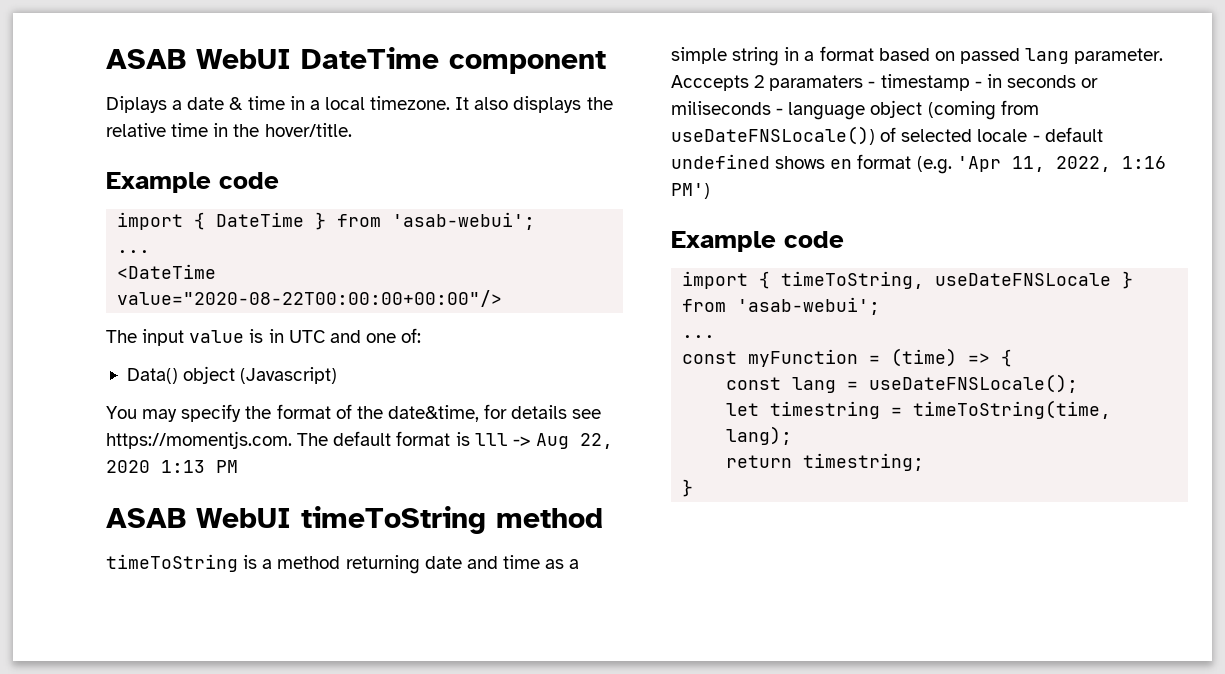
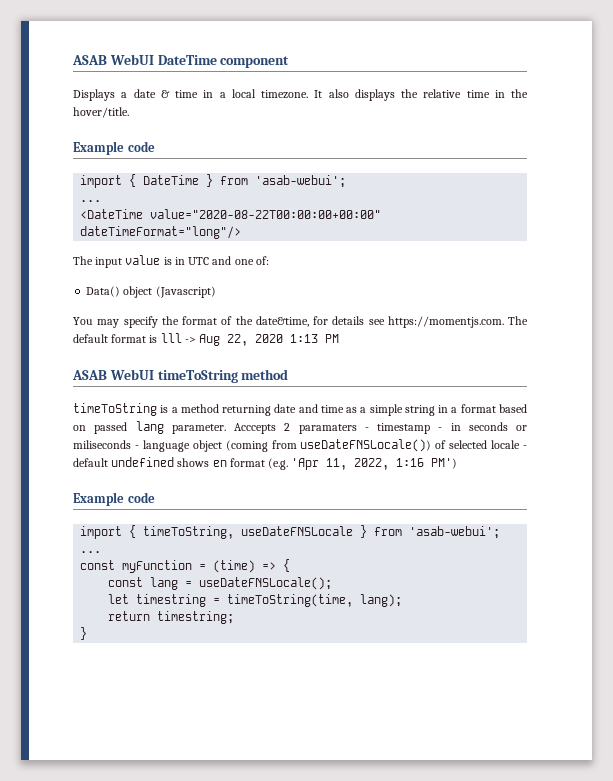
[106,96,167,113] Diplays -> [73,89,115,101] Displays
[117,290,503,307] value="2020-08-22T00:00:00+00:00"/> -> [150,209,382,219] [80,226,242,239] value="2020-08-22T00:00:00+00:00" dateTimeFormat="long"/>

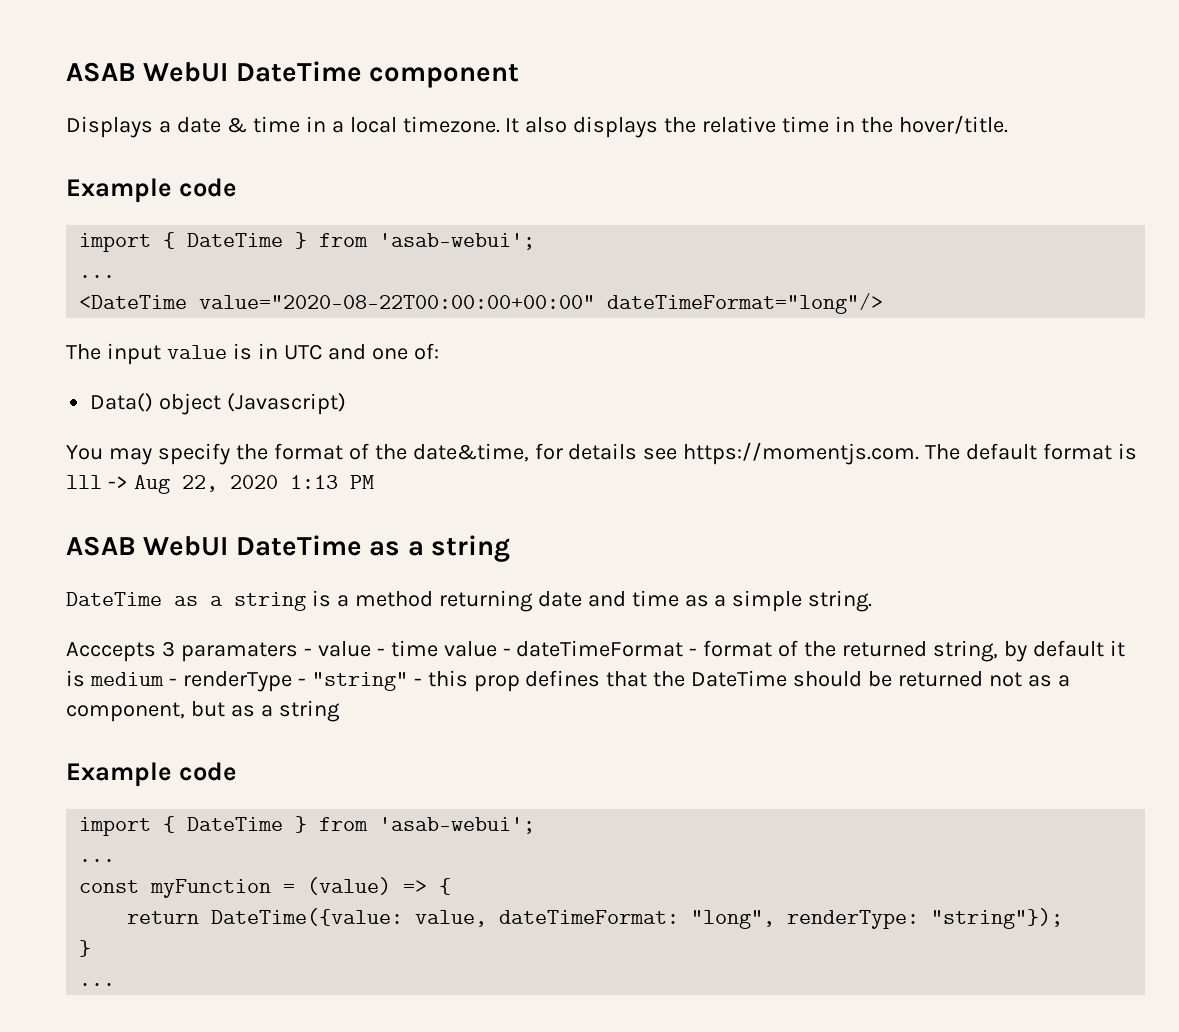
[157,369,289,383] [73,403,157,416] timeToString method // timeToString -> [235,535,511,562] [66,592,306,611] DateTime as a string // DateTime as a string
[404,404,527,416] [73,421,527,434] [73,439,527,452] [73,457,458,470] [73,492,155,506] [80,525,354,539] string in a format based on passed lang parameter. Acccepts 2 paramaters - timestamp - in seconds or miliseconds - language object (coming from useDateFNSLocale()) of selected locale - default undefined shows en format (e.g. 'Apr 11, 2022, 1:16 PM') // Example code // import { timeToString, useDateFNSLocale -> [808,590,873,612] [66,640,1125,662] [66,670,1070,692] [66,700,340,722] [66,762,237,787] [79,816,284,836] string. // Acccepts 3 paramaters - value - time value - dateTimeFormat - format of the returned string, by default it is medium - renderType - "string" - this prop defines that the DateTime should be returned not as a component, but as a string // Example code // import { DateTime
[213,560,256,573] (time) -> [307,877,392,895] (value)
[108,577,333,590] [108,594,403,607] [108,611,235,624] [80,627,88,640] const lang = useDateFNSLocale(); // let timestring = timeToString(time, lang); // return timestring; // } -> [127,908,1064,929] [79,940,92,957] [79,983,116,986] return DateTime({value: value, dateTimeFormat: "long", renderType: "string"}); // } // ...

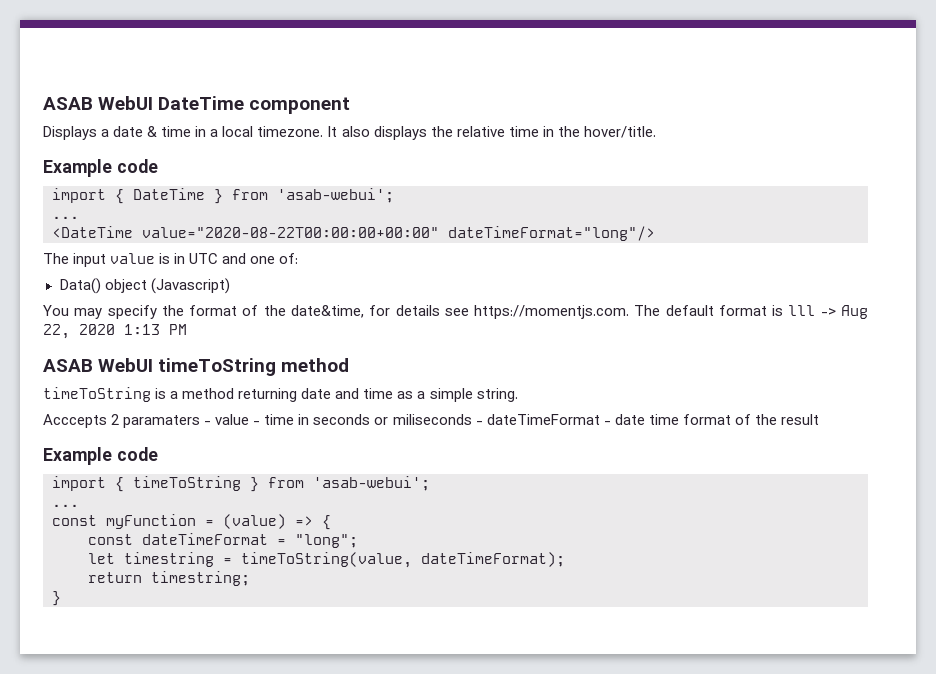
[235,535,511,562] [66,592,306,611] DateTime as a string // DateTime as a string -> [158,358,350,376] [43,387,151,402] timeToString method // timeToString
[161,641,175,657] 3 -> [111,414,120,425] 2
[443,641,497,657] value -> [298,414,472,425] in seconds or miliseconds
[703,640,1125,662] [66,670,1070,692] [66,700,340,722] [66,762,237,787] [79,816,284,836] format of the returned string, by default it is medium - renderType - "string" - this prop defines that the DateTime should be returned not as a component, but as a string // Example code // import { DateTime -> [614,414,819,425] [43,447,158,465] [52,476,241,492] date time format of the result // Example code // import { timeToString
[127,908,1064,929] [79,940,92,957] [79,983,116,986] return DateTime({value: value, dateTimeFormat: "long", renderType: "string"}); // } // ... -> [88,533,358,548] [88,552,565,568] [88,571,250,586] [52,591,61,606] const dateTimeFormat = "long"; // let timestring = timeToString(value, dateTimeFormat); // return timestring; // }

